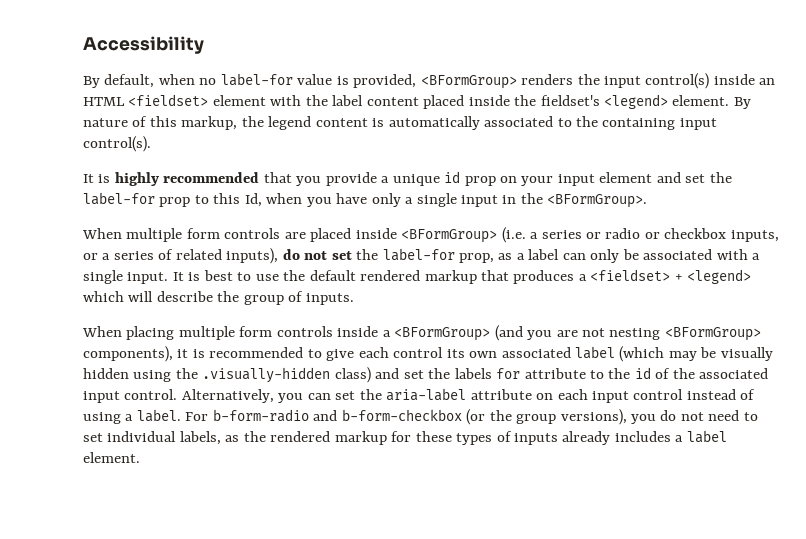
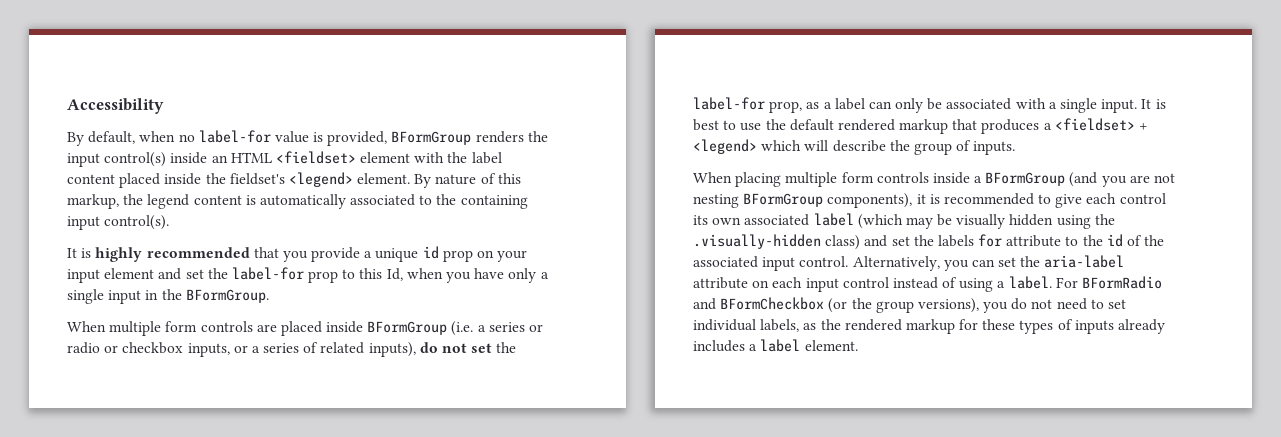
[420,75,517,89] <BFormGroup> -> [391,131,472,145] BFormGroup
[547,194,648,208] <BFormGroup>. -> [185,289,269,303] BFormGroup.
[401,229,498,243] <BFormGroup> -> [367,321,448,335] BFormGroup
[394,327,491,341] <BFormGroup> -> [985,172,1066,186] BFormGroup
[664,327,761,341] <BFormGroup> -> [743,193,824,207] BFormGroup
[212,409,462,422] b-form-radio and b-form-checkbox -> [1082,276,1163,289] [693,297,825,310] BFormRadio and BFormCheckbox

